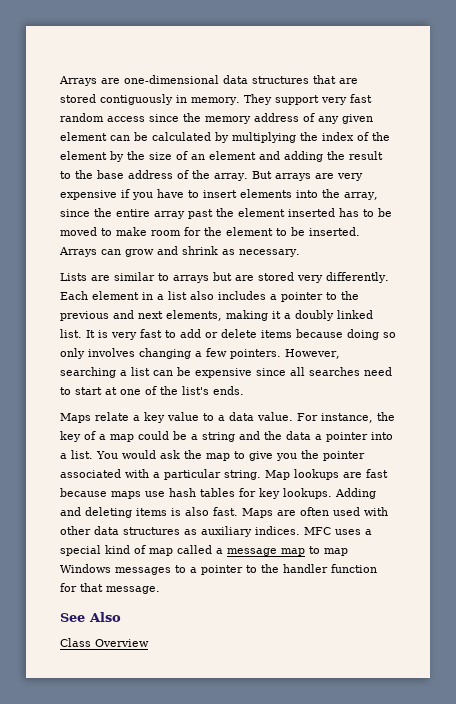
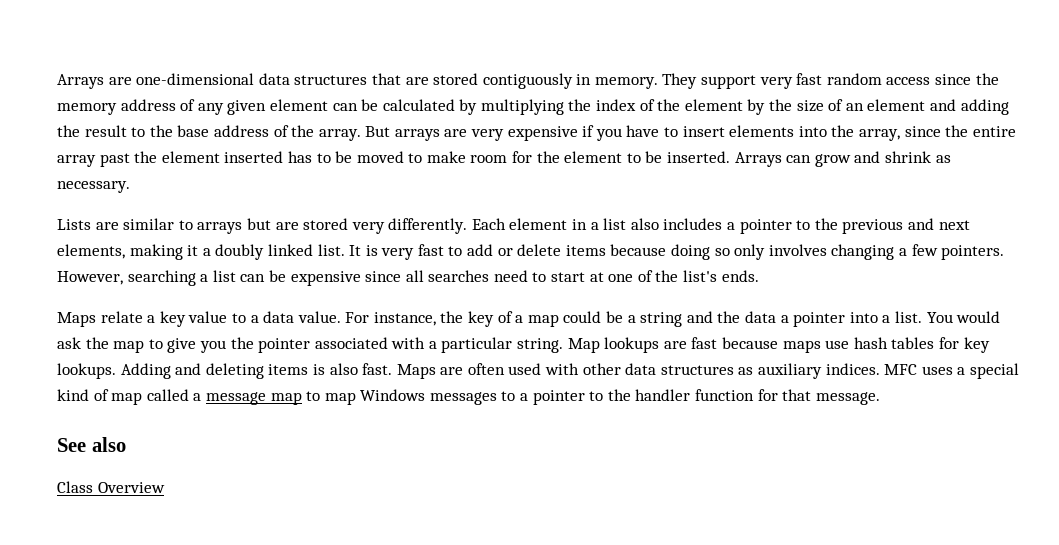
[89,612,121,622] Also -> [91,437,126,452] also

